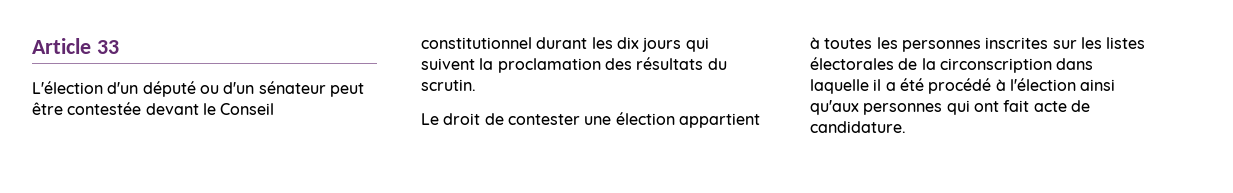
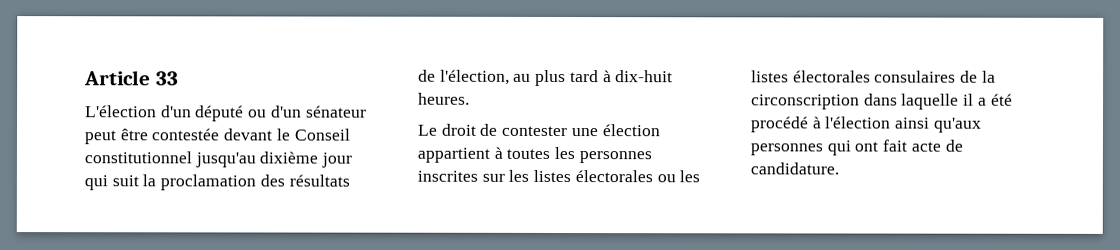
[536,37,709,52] [421,57,727,73] [421,79,476,91] durant les dix jours qui suivent la proclamation des résultats du scrutin. -> [194,151,353,168] [84,174,350,191] [418,69,674,87] [418,92,470,105] jusqu'au dixième jour qui suit la proclamation des résultats de l'élection, au plus tard à dix-huit heures.
(894, 63) none -> [656,170,701,183] [751,70,957,83] ou les listes électorales consulaires

